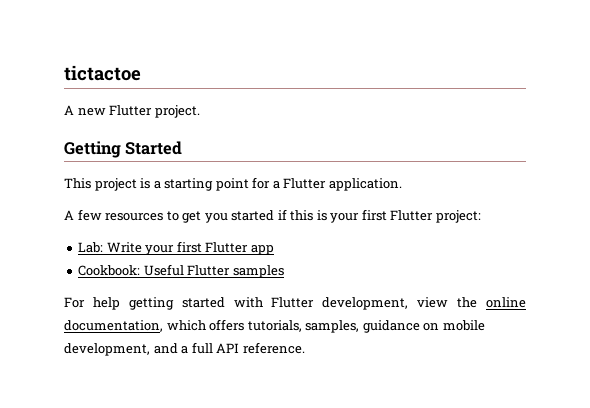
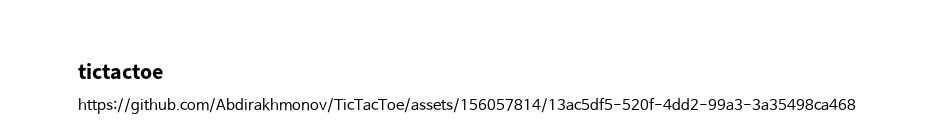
[64,105,200,118] [64,141,183,158] [64,177,402,191] [64,209,481,223] [78,241,274,255] [78,264,284,278] [64,297,527,310] [64,319,485,333] [64,342,305,356] A new Flutter project. // Getting Started // This project is a starting point for a Flutter application. // A few resources to get you started if this is your first Flutter project: // Lab: Write your first Flutter app // Cookbook: Useful Flutter samples // For help getting started with Flutter development, view the online documentation, which offers tutorials, samples, guidance on mobile development, and a full API reference. -> [78,97,856,114] https://github.com/Abdirakhmonov/TicTacToe/assets/156057814/13ac5df5-520f-4dd2-99a3-3a35498ca468

